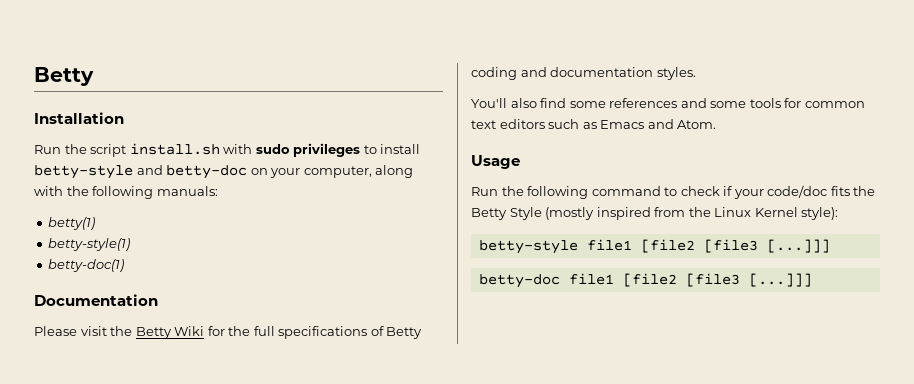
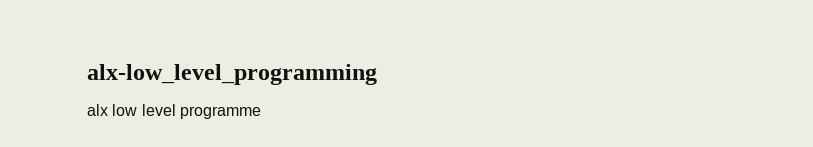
[34,67,94,86] [34,112,124,124] [34,143,421,157] [34,165,414,179] [34,186,218,199] [48,217,96,230] [48,238,131,251] [48,259,125,272] [34,294,158,306] [34,326,423,339] [471,67,696,80] [471,98,865,108] [471,119,717,129] [471,155,520,169] [471,185,876,199] [471,207,839,220] [478,239,830,254] [478,273,812,288] Betty // Installation // Run the script install.sh with sudo privileges to install betty-style and betty-doc on your computer, along with the following manuals: // betty(1) // betty-style(1) // betty-doc(1) // Documentation // Please visit the Betty Wiki for the full specifications of Betty coding and documentation styles. // You'll also find some references and some tools for common text editors such as Emacs and Atom. // Usage // Run the following command to check if your code/doc fits the Betty Style (mostly inspired from the Linux Kernel style): // betty-style file1 [file2 [file3 [...]]] // betty-doc file1 [file2 [file3 [...]]] -> [87,64,377,85] [87,104,261,119] alx-low_level_programming // alx low level programme

